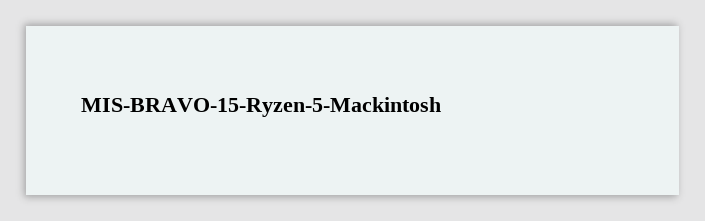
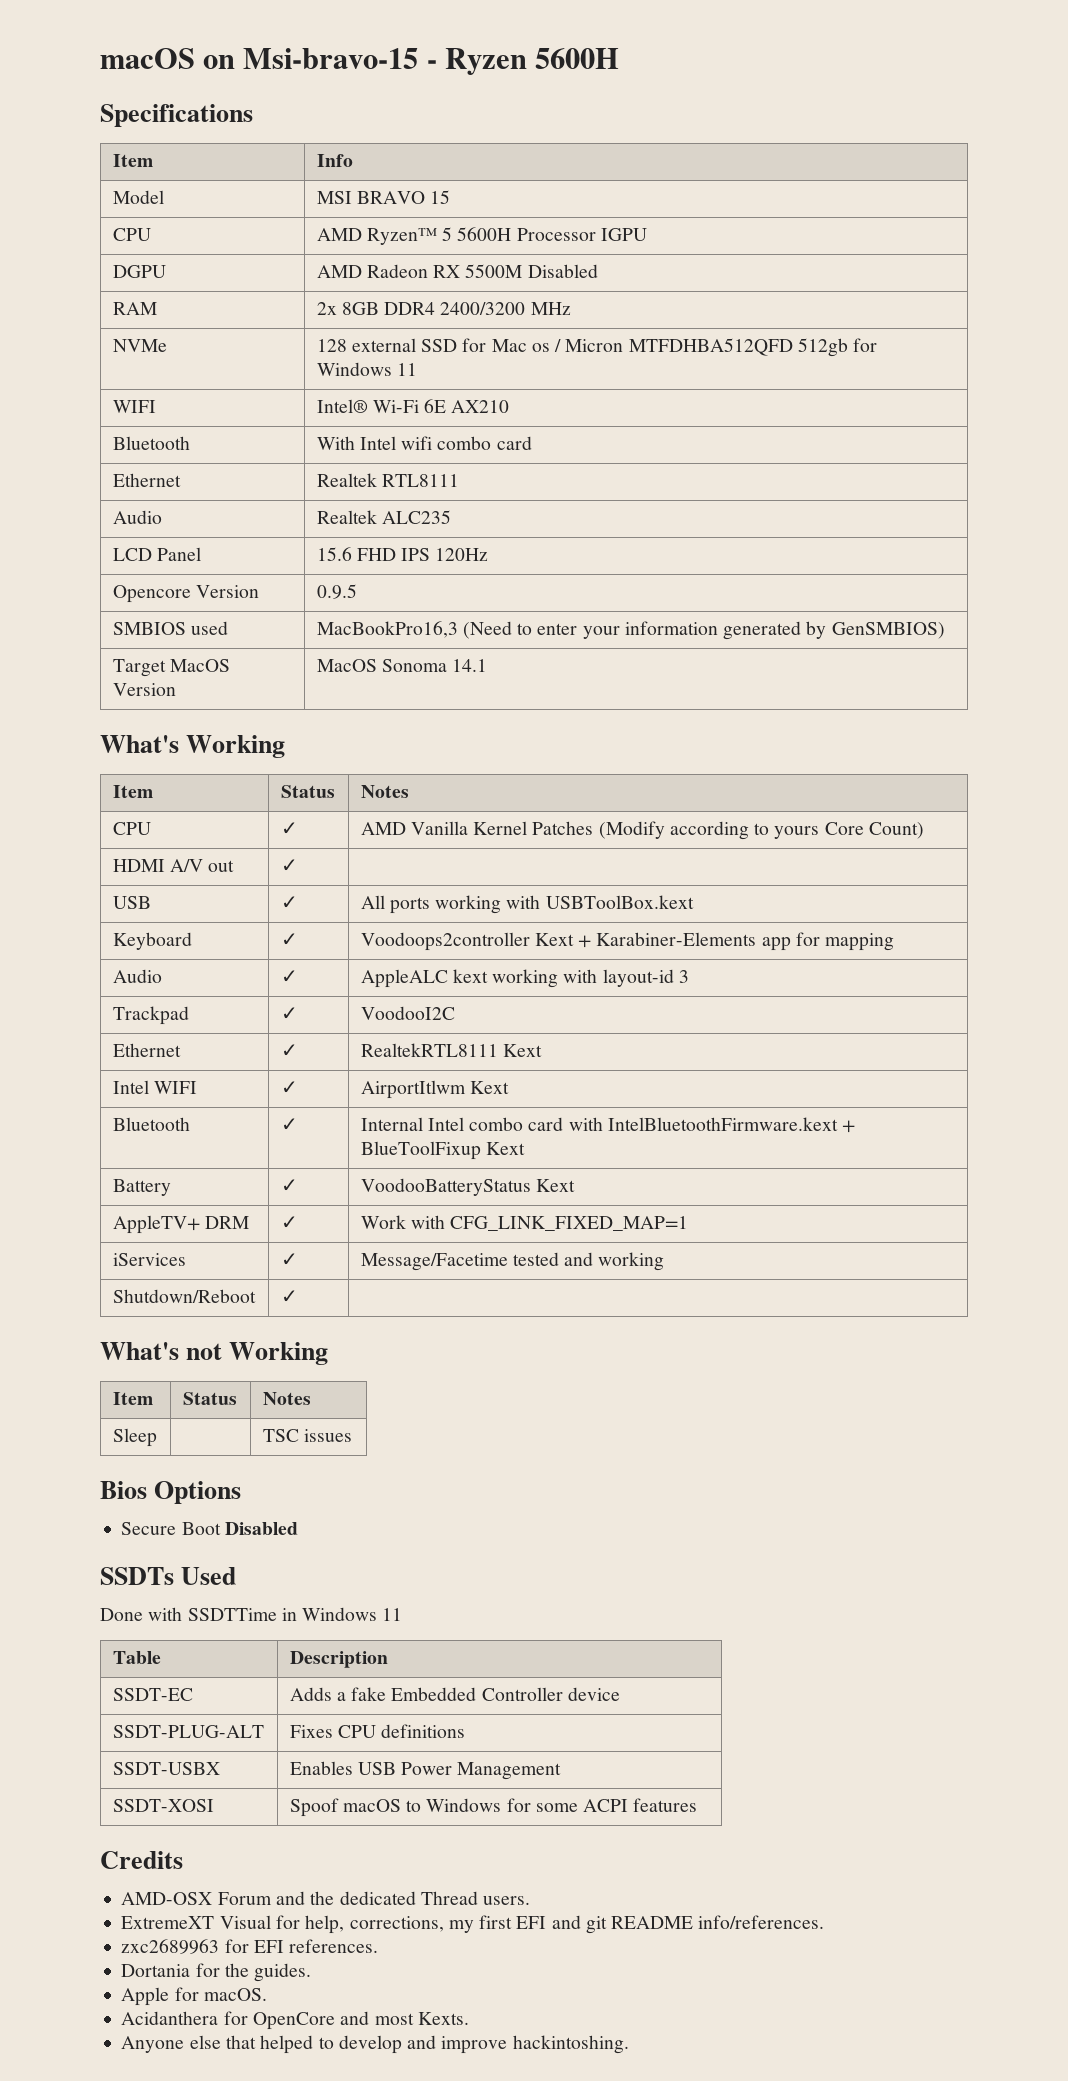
[81,97,441,117] MIS-BRAVO-15-Ryzen-5-Mackintosh -> [100,48,620,75] [100,104,253,127] [112,154,153,167] [316,154,353,167] [112,190,164,204] [316,190,451,204] [112,228,151,241] [316,227,647,245] [112,265,166,278] [316,264,598,278] [112,302,157,315] [316,302,571,315] [112,339,167,352] [316,338,878,357] [316,362,417,376] [112,400,156,413] [316,399,510,413] [112,436,190,450] [316,436,532,450] [112,473,181,487] [316,473,459,487] [112,510,162,524] [316,510,451,524] [112,547,201,561] [316,547,489,561] [112,585,259,603] [316,584,357,599] [112,621,228,635] [316,621,945,640] [112,659,230,677] [112,683,176,696] [316,659,488,672] [100,735,286,758] [112,785,153,798] [280,785,335,798] [360,785,409,798] [112,822,151,835] [280,822,298,835] [360,821,924,840] [112,859,235,872] [280,859,298,872] [112,896,151,909] [280,896,298,909] [360,895,694,914] [112,932,192,950] [280,933,298,946] [360,932,895,951] [112,969,162,983] [280,970,298,983] [360,969,689,988] [112,1006,189,1025] [280,1007,298,1020] [360,1006,455,1020] [112,1043,181,1057] [280,1044,298,1057] [360,1043,542,1057] [112,1080,197,1094] [280,1081,298,1094] [360,1080,509,1099] [112,1117,190,1131] [280,1118,298,1131] [360,1117,856,1133] [360,1141,525,1160] [112,1179,171,1196] [280,1179,298,1192] [360,1178,575,1196] [112,1215,249,1234] [280,1216,298,1229] [360,1215,689,1231] [112,1253,186,1266] [280,1253,298,1266] [360,1252,665,1271] [112,1289,256,1303] [280,1290,298,1303] [100,1342,329,1365] [112,1392,153,1405] [182,1392,237,1405] [262,1392,311,1405] [112,1428,157,1447] [262,1429,352,1442] [100,1481,242,1504] [121,1522,298,1535] [100,1567,237,1585] [100,1607,403,1621] [112,1651,161,1664] [289,1651,388,1668] [112,1688,193,1701] [289,1687,620,1701] [112,1725,264,1738] [289,1724,466,1738] [112,1762,220,1775] [289,1761,562,1780] [112,1799,214,1812] [289,1798,698,1817] [100,1851,183,1869] [121,1891,531,1905] [121,1915,825,1934] [121,1939,379,1954] [121,1963,312,1982] [121,1987,267,2006] [121,2011,469,2030] [121,2035,629,2054] macOS on Msi-bravo-15 - Ryzen 5600H // Specifications // Item | Info // Model | MSI BRAVO 15 // CPU | AMD Ryzen™ 5 5600H Processor IGPU // DGPU | AMD Radeon RX 5500M Disabled // RAM | 2x 8GB DDR4 2400/3200 MHz // NVMe | 128 external SSD for Mac os / Micron MTFDHBA512QFD 512gb for Windows 11 // WIFI | Intel® Wi-Fi 6E AX210 // Bluetooth | With Intel wifi combo card // Ethernet | Realtek RTL8111 // Audio | Realtek ALC235 // LCD Panel | 15.6 FHD IPS 120Hz // Opencore Version | 0.9.5 // SMBIOS used | MacBookPro16,3 (Need to enter your information generated by GenSMBIOS) // Target MacOS Version | MacOS Sonoma 14.1 // What's Working // Item | Status | Notes // CPU | ✓ | AMD Vanilla Kernel Patches (Modify according to yours Core Count) // HDMI A/V out | ✓ | // USB | ✓ | All ports working with USBToolBox.kext // Keyboard | ✓ | Voodoops2controller Kext + Karabiner-Elements app for mapping // Audio | ✓ | AppleALC kext working with layout-id 3 // Trackpad | ✓ | VoodooI2C // Ethernet | ✓ | RealtekRTL8111 Kext // Intel WIFI | ✓ | AirportItlwm Kext // Bluetooth | ✓ | Internal Intel combo card with IntelBluetoothFirmware.kext + BlueToolFixup Kext // Battery | ✓ | VoodooBatteryStatus Kext // AppleTV+ DRM | ✓ | Work with CFG_LINK_FIXED_MAP=1 // iServices | ✓ | Message/Facetime tested and working // Shutdown/Reboot | ✓ | // What's not Working // Item | Status | Notes // Sleep | | TSC issues // Bios Options // Secure Boot Disabled // SSDTs Used // Done with SSDTTime in Windows 11 // Table | Description // SSDT-EC | Adds a fake Embedded Controller device // SSDT-PLUG-ALT | Fixes CPU definitions // SSDT-USBX | Enables USB Power Management // SSDT-XOSI | Spoof macOS to Windows for some ACPI features // Credits // AMD-OSX Forum and the dedicated Thread users. // ExtremeXT Visual for help, corrections, my first EFI and git README info/references. // zxc2689963 for EFI references. // Dortania for the guides. // Apple for macOS. // Acidanthera for OpenCore and most Kexts. // Anyone else that helped to develop and improve hackintoshing.

